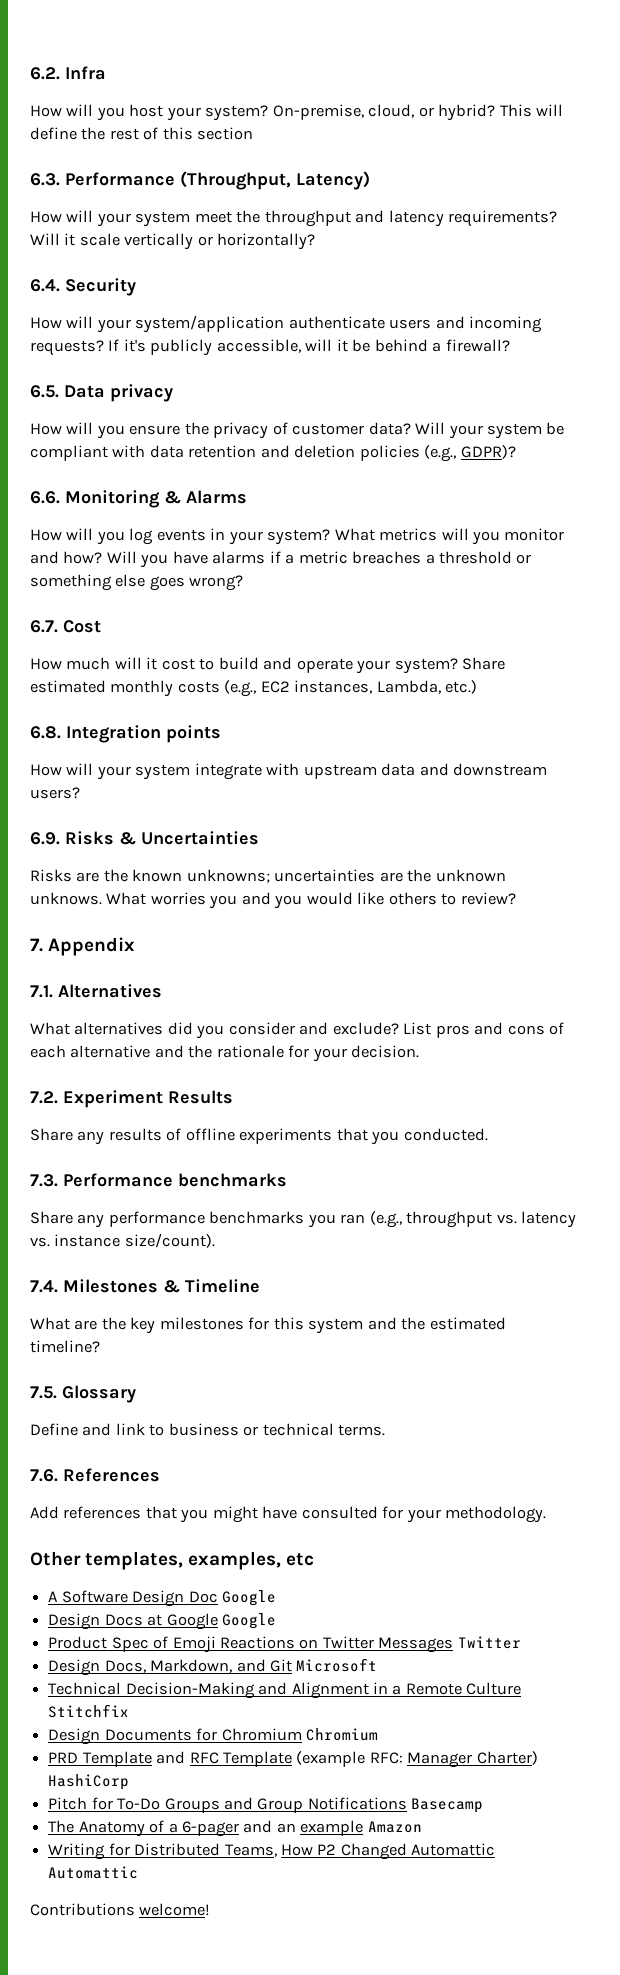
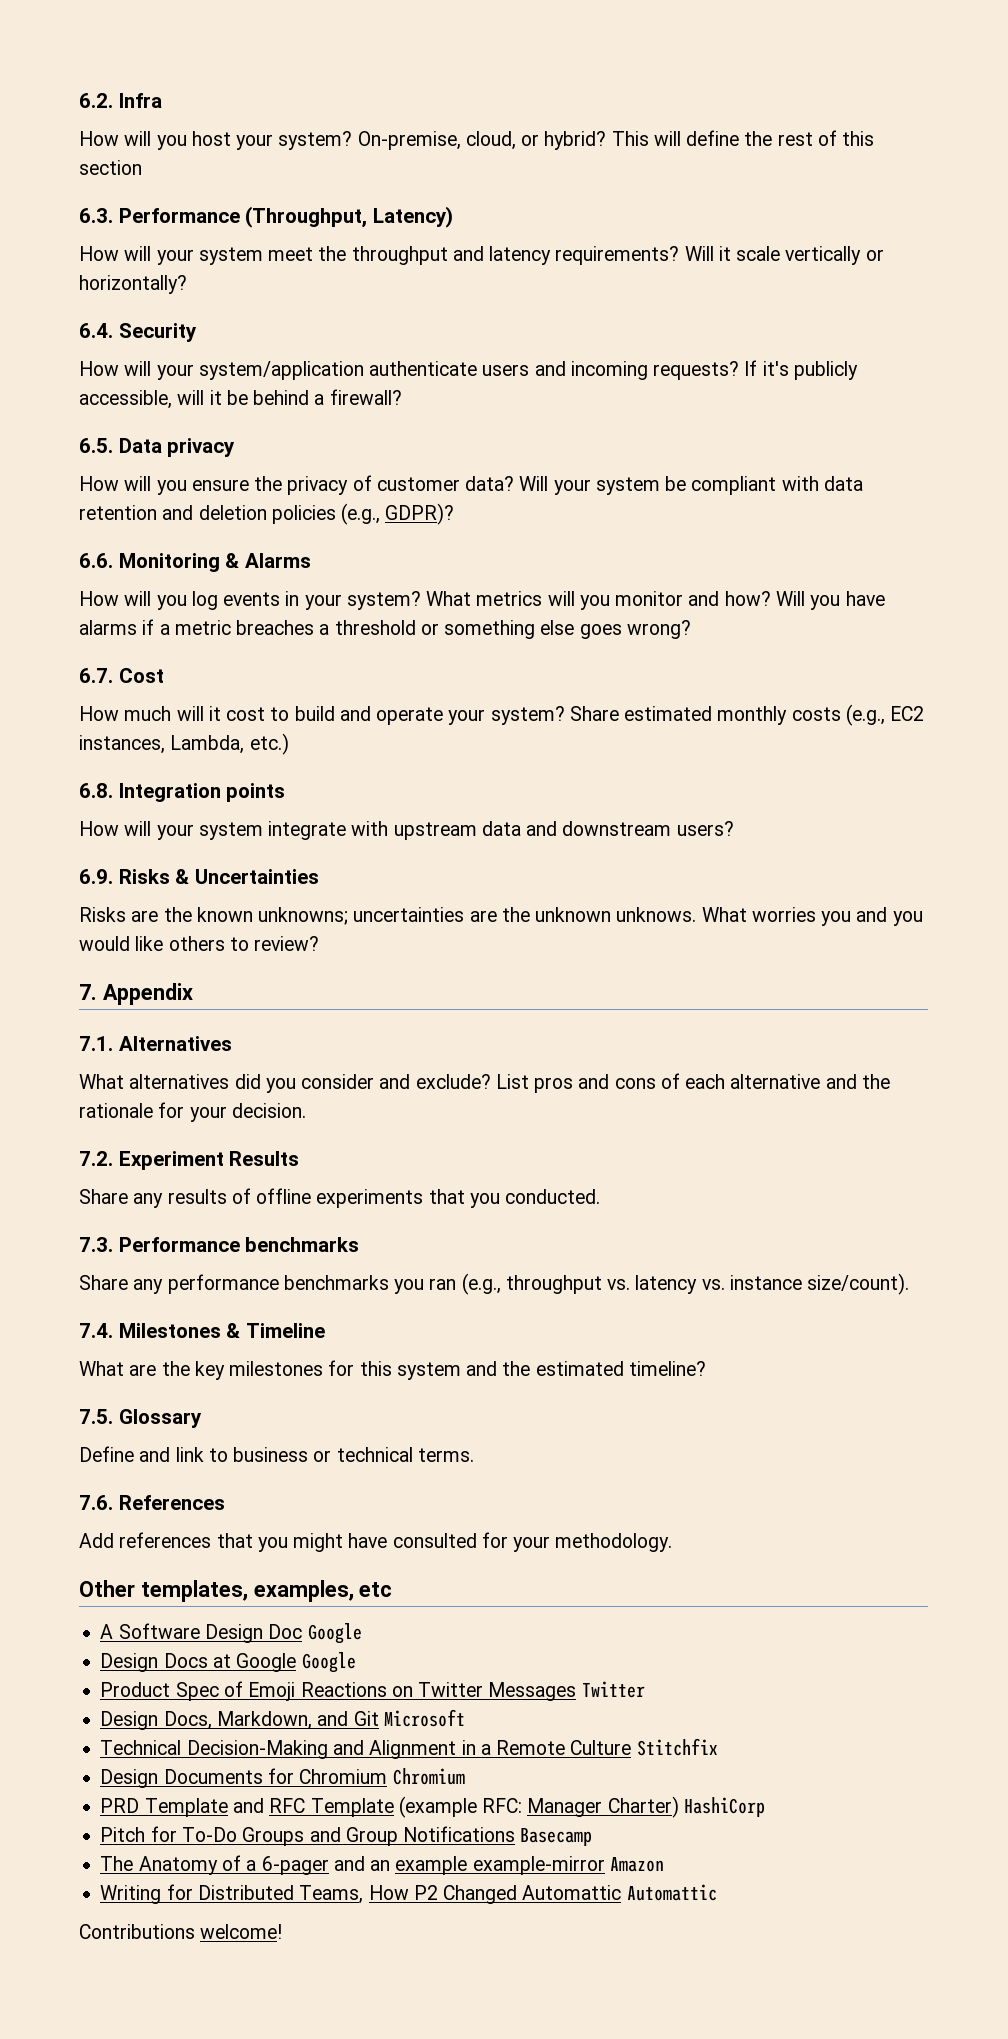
(364, 1828) none -> [472,1856,605,1875] example-mirror

